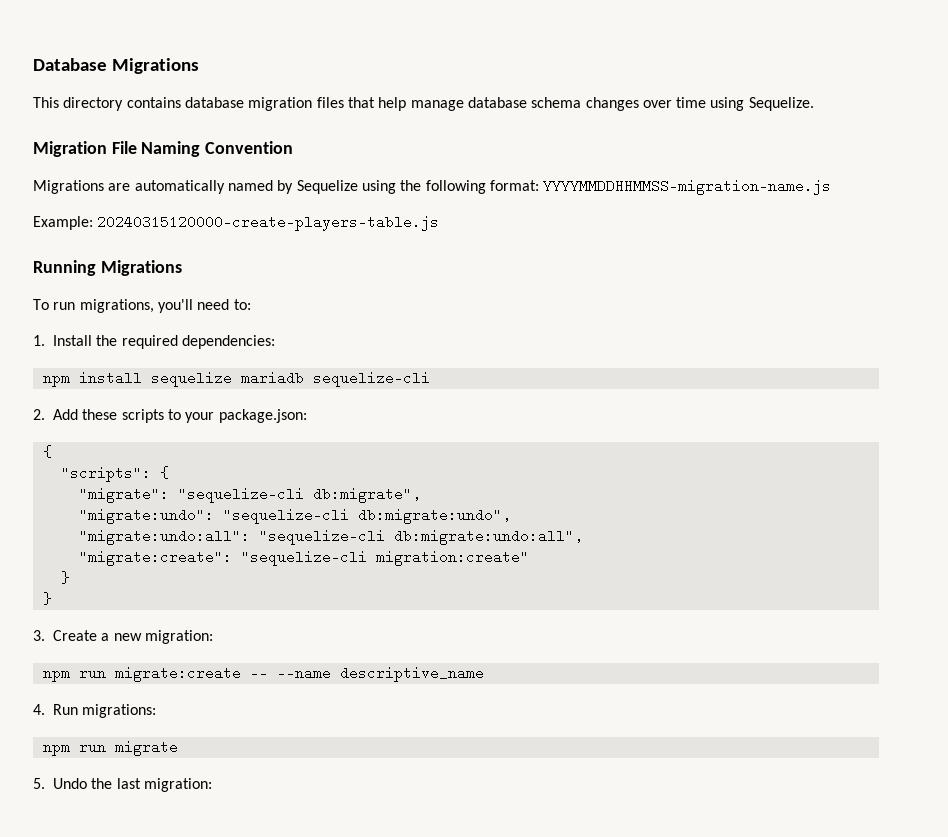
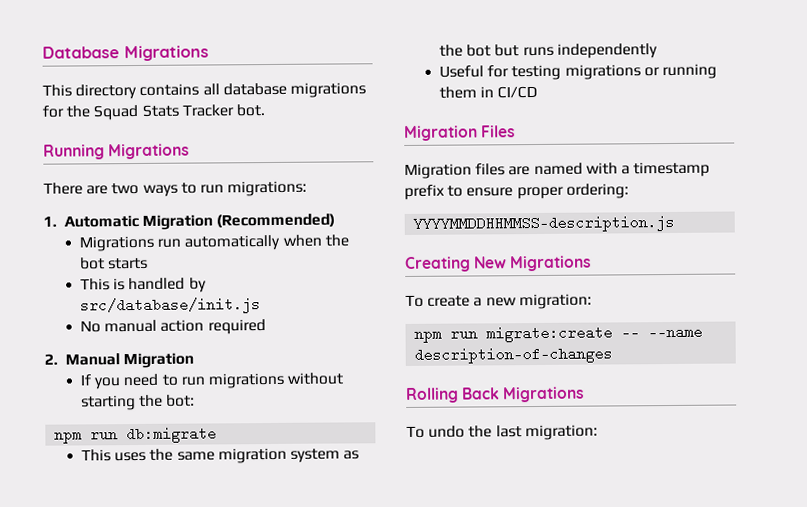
[184,97,814,111] [33,141,294,157] [33,179,832,195] [33,215,440,231] [33,260,182,276] [33,299,251,313] [33,335,275,349] [42,371,430,387] [33,409,307,423] [42,445,52,458] [60,466,169,482] [78,487,421,503] [78,508,511,524] [78,529,583,545] [78,550,529,566] [60,571,70,584] [42,592,52,605] [33,630,97,641] database migration files that help manage database schema changes over time using Sequelize. // Migration File Naming Convention // Migrations are automatically named by Sequelize using the following format: YYYYMMDDHHMMSS-migration-name.js // Example: 20240315120000-create-players-table.js // Running Migrations // To run migrations, you'll need to: // 1. Install the required dependencies: // npm install sequelize mariadb sequelize-cli // 2. Add these scripts to your package.json: // { // "scripts": { // "migrate": "sequelize-cli db:migrate", // "migrate:undo": "sequelize-cli db:migrate:undo", // "migrate:undo:all": "sequelize-cli db:migrate:undo:all", // "migrate:create": "sequelize-cli migration:create" // } // } // 3. Create -> [202,82,366,98] [42,104,265,121] [43,143,190,160] [43,180,308,197] [43,213,336,230] [79,234,349,252] [80,257,149,270] [80,277,207,293] [80,297,262,315] [80,319,266,335] [44,352,194,369] [80,372,344,390] [81,394,196,411] [54,426,218,444] [81,447,360,464] [439,43,658,59] [439,63,717,81] [439,85,539,99] [404,125,516,141] [404,161,711,179] [404,183,629,200] [413,214,676,233] [405,255,592,272] [405,294,471,307] all database migrations for the Squad Stats Tracker bot. // Running Migrations // There are two ways to run migrations: // 1. Automatic Migration (Recommended) // Migrations run automatically when the bot starts // This is handled by src/database/init.js // No manual action required // 2. Manual Migration // If you need to run migrations without starting the bot: // npm run db:migrate // This uses the same migration system as the bot but runs independently // Useful for testing migrations or running them in CI/CD // Migration Files // Migration files are named with a timestamp prefix to ensure proper ordering: // YYYYMMDDHHMMSS-description.js // Creating New Migrations // To create
[339,666,484,682] [33,704,157,718] [42,740,178,756] [33,778,87,789] descriptive_name // 4. Run migrations: // npm run migrate // 5. Undo -> [414,346,614,364] [406,386,585,403] [406,425,466,438] description-of-changes // Rolling Back Migrations // To undo

